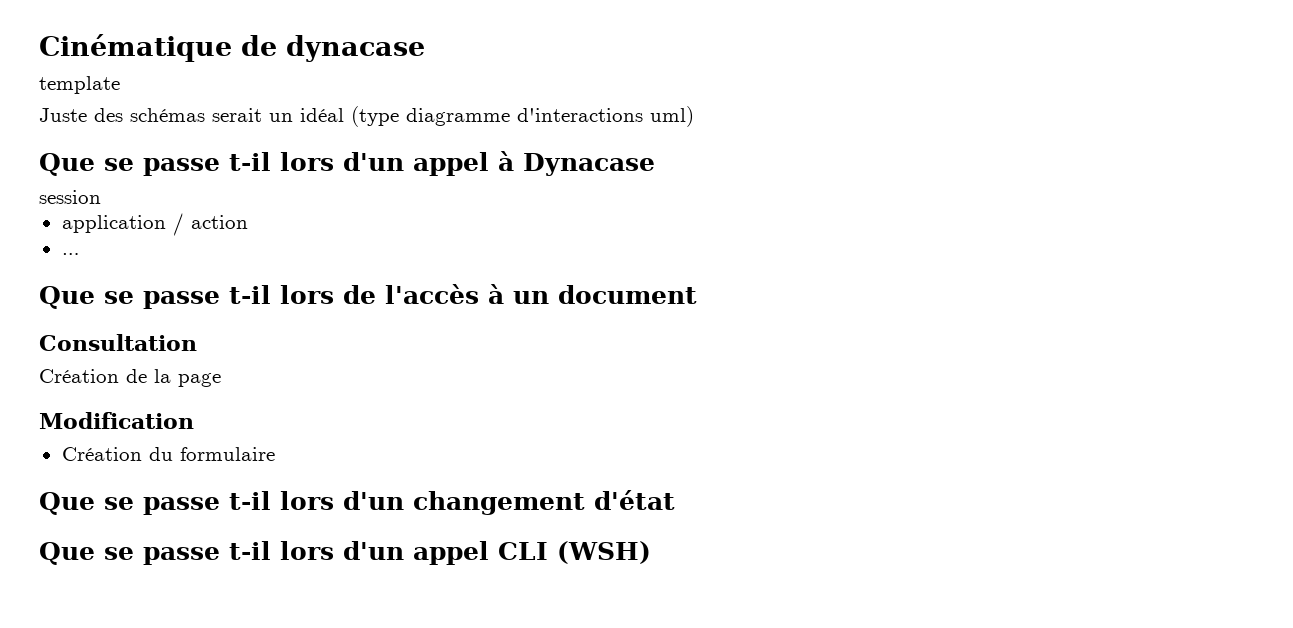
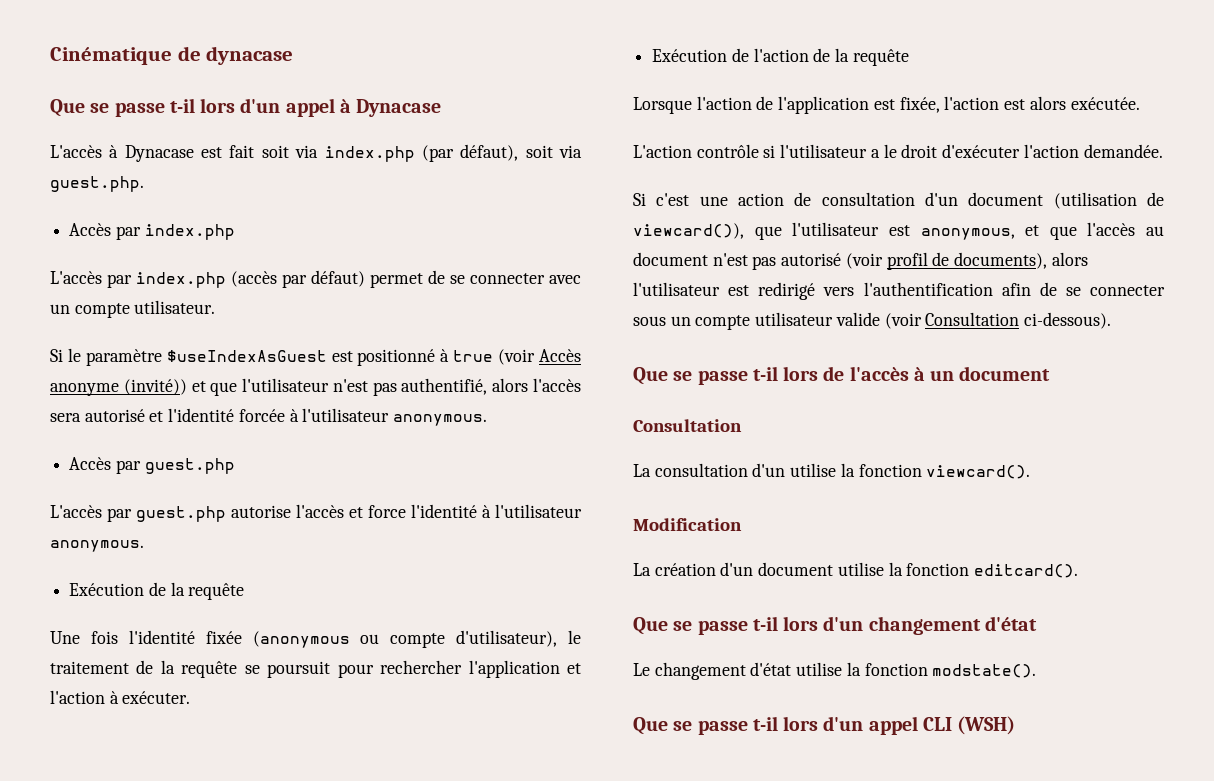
[39,76,120,94] [39,106,694,127] // template // Juste des schémas serait un idéal (type diagramme d'interactions uml) -> (294, 55) none
[39,190,101,204] [61,213,248,236] [61,253,80,255] session // application / action // … -> [50,144,583,162] [50,176,144,192] [69,223,235,240] [50,270,581,288] [50,300,216,318] [50,348,582,366] [50,378,581,396] [50,408,488,426] [69,457,235,474] [50,504,582,522] [50,540,144,552] [69,582,245,600] [50,630,581,648] [50,660,582,678] [50,690,191,704] [652,48,909,66] [633,96,1140,114] [633,144,1163,158] [633,192,1164,209] [633,222,1164,240] [633,252,1088,270] [633,282,1165,300] [633,312,1112,330] L'accès à Dynacase est fait soit via index.php (par défaut), soit via guest.php. // Accès par index.php // L'accès par index.php (accès par défaut) permet de se connecter avec un compte utilisateur. // Si le paramètre $useIndexAsGuest est positionné à true (voir Accès anonyme (invité)) et que l'utilisateur n'est pas authentifié, alors l'accès sera autorisé et l'identité forcée à l'utilisateur anonymous. // Accès par guest.php // L'accès par guest.php autorise l'accès et force l'identité à l'utilisateur anonymous. // Exécution de la requête // Une fois l'identité fixée (anonymous ou compte d'utilisateur), le traitement de la requête se poursuit pour rechercher l'application et l'action à exécuter. // Exécution de l'action de la requête // Lorsque l'action de l'application est fixée, l'action est alors exécutée. // L'action contrôle si l'utilisateur a le droit d'exécuter l'action demandée. // Si c'est une action de consultation d'un document (utilisation de viewcard()), que l'utilisateur est anonymous, et que l'accès au document n'est pas autorisé (voir profil de documents), alors l'utilisateur est redirigé vers l'authentification afin de se connecter sous un compte utilisateur valide (voir Consultation ci-dessous).
[39,369,221,387] [39,412,194,429] [61,447,275,461] Création de la page // Modification // Création du formulaire -> [633,463,1031,479] [633,518,742,531] [633,562,1079,578] La consultation d'un utilise la fonction viewcard(). // Modification // La création d'un document utilise la fonction editcard().
(675, 500) none -> [633,662,1037,680] // Le changement d'état utilise la fonction modstate().

